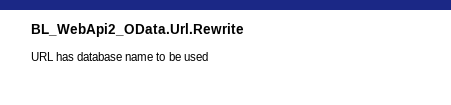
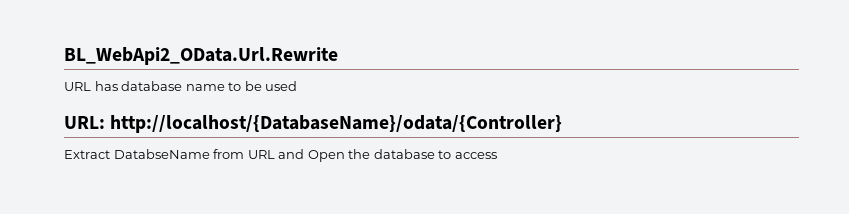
(208, 56) none -> [64,115,563,133] [64,149,497,162] // URL: http://localhost/{DatabaseName}/odata/{Controller} // Extract DatabseName from URL and Open the database to access

